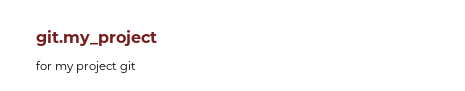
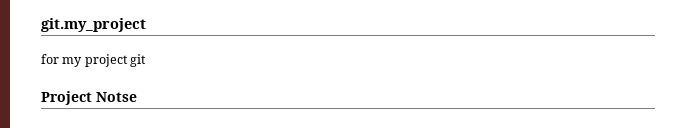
(137, 67) none -> [41,91,137,105] // Project Notse

